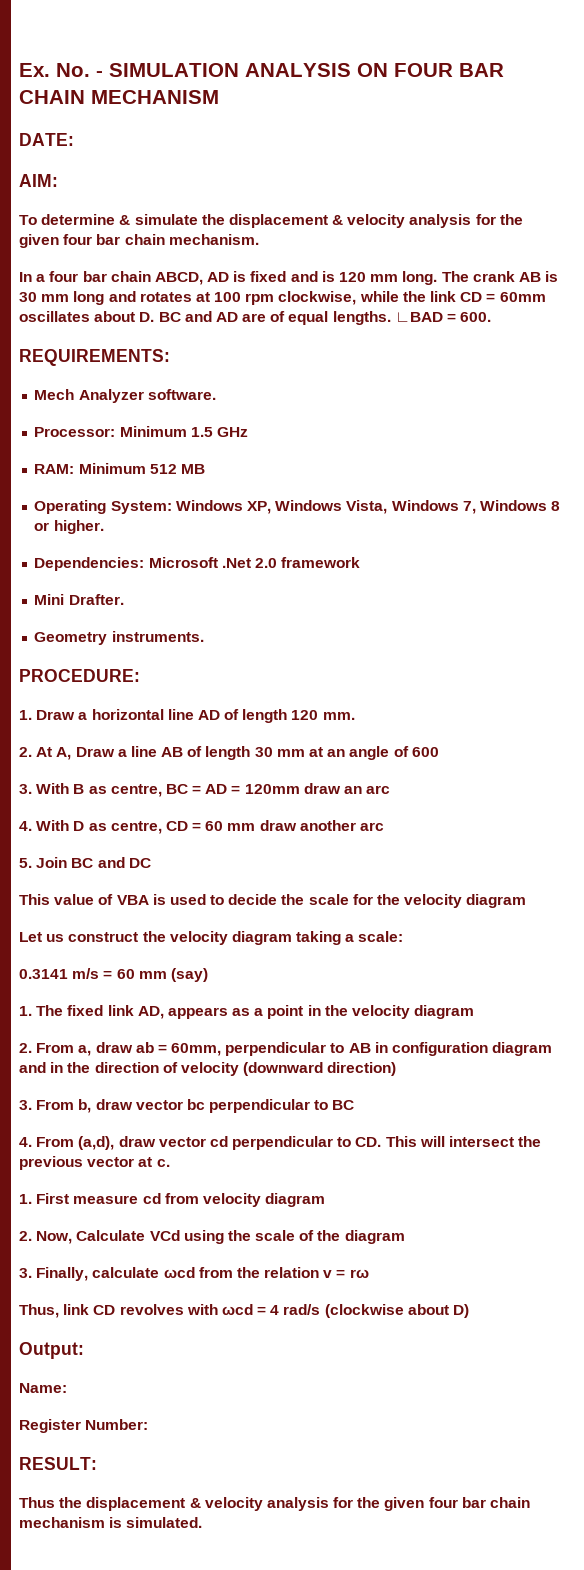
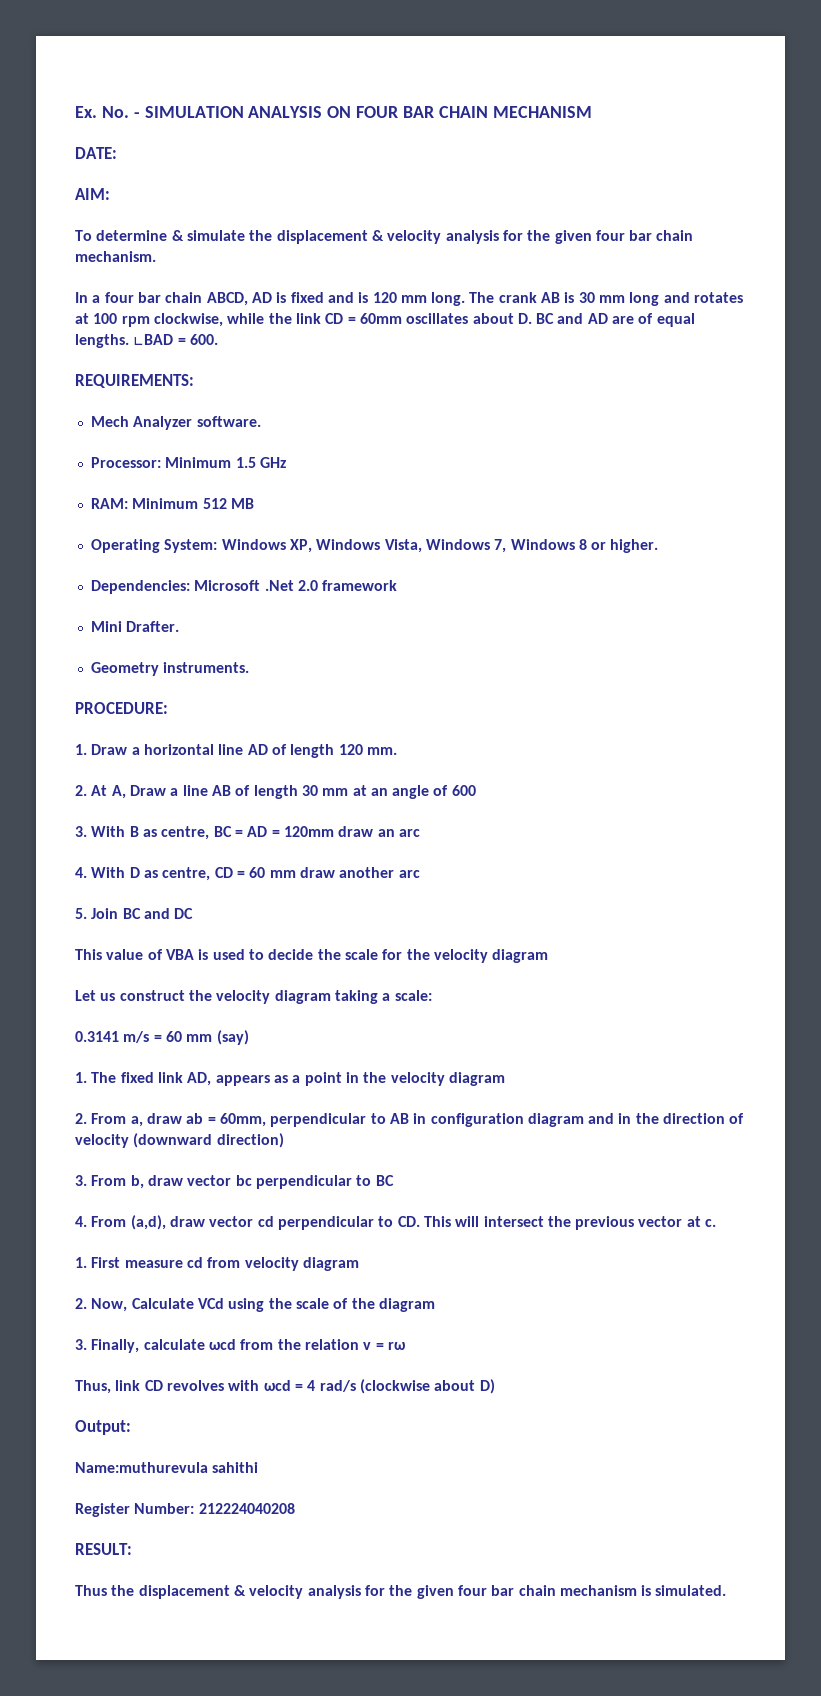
[19,1383,67,1393] Name: -> [75,1462,259,1473] Name:muthurevula sahithi
(149, 1424) none -> [198,1503,295,1514] 212224040208

